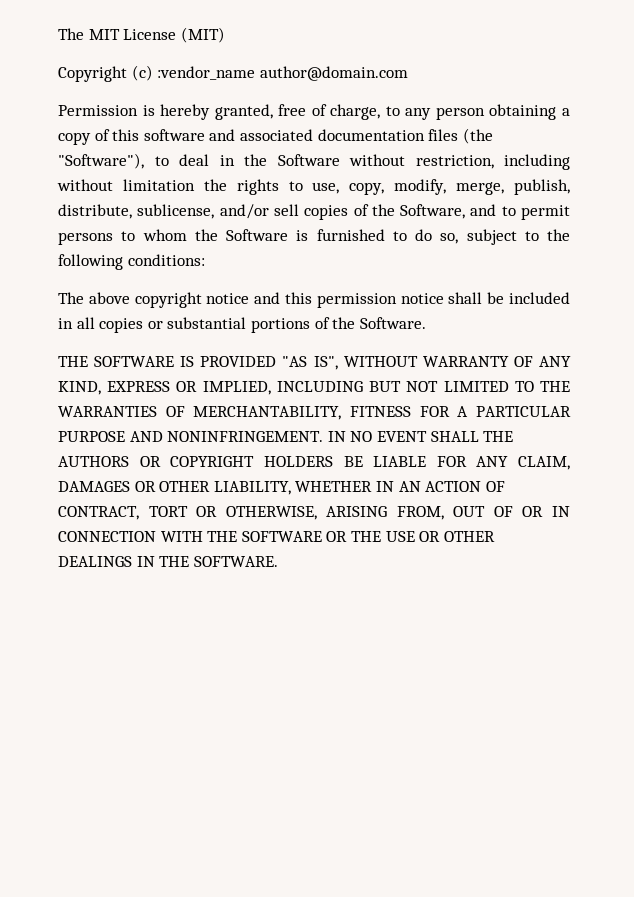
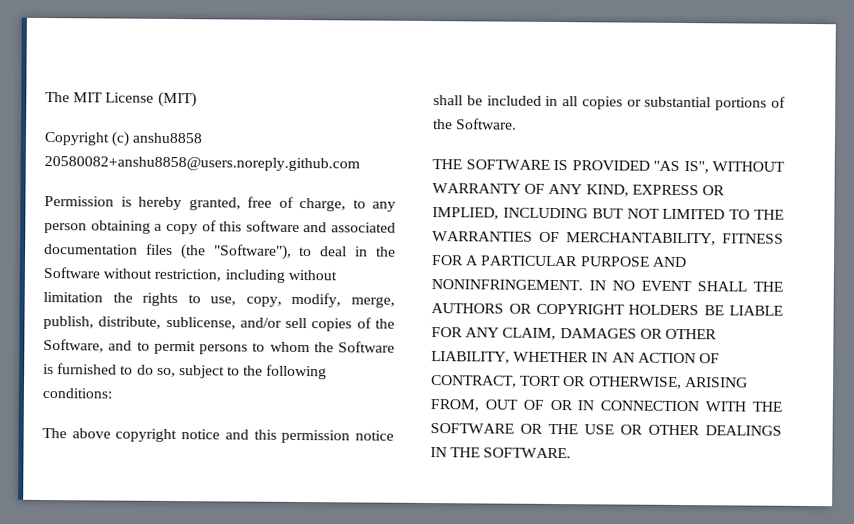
[157,66,408,81] :vendor_name author@domain.com -> [132,132,204,144] [44,155,360,172] anshu8858 20580082+anshu8858@users.noreply.github.com

